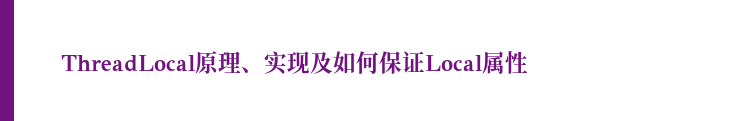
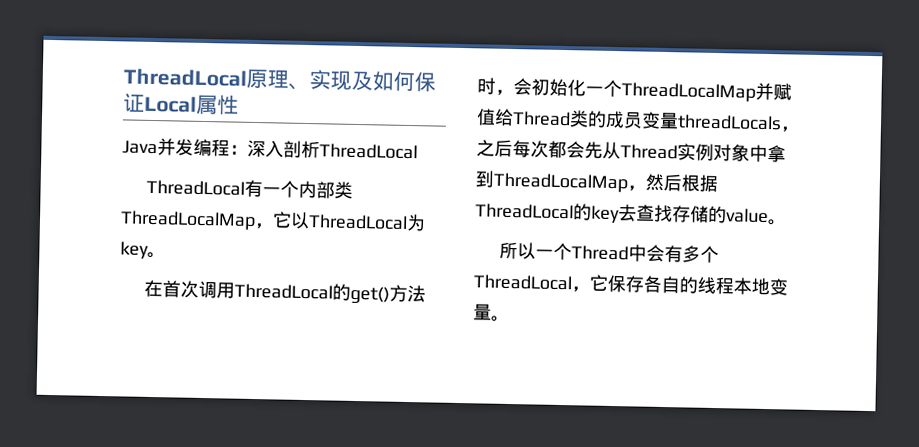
(528, 62) none -> [122,138,418,160] [145,179,353,199] [120,210,426,232] [120,241,166,259] [143,279,426,304] [477,77,792,102] [476,108,799,133] [476,139,786,163] [475,170,718,193] [475,203,787,226] [498,241,719,264] [473,274,788,296] [473,303,510,322] // Java并发编程：深入剖析ThreadLocal // ThreadLocal有一个内部类ThreadLocalMap，它以ThreadLocal为key。 // 在首次调用ThreadLocal的get()方法时，会初始化一个ThreadLocalMap并赋值给Thread类的成员变量threadLocals，之后每次都会先从Thread实例对象中拿到ThreadLocalMap，然后根据ThreadLocal的key去查找存储的value。 // 所以一个Thread中会有多个ThreadLocal，它保存各自的线程本地变量。

